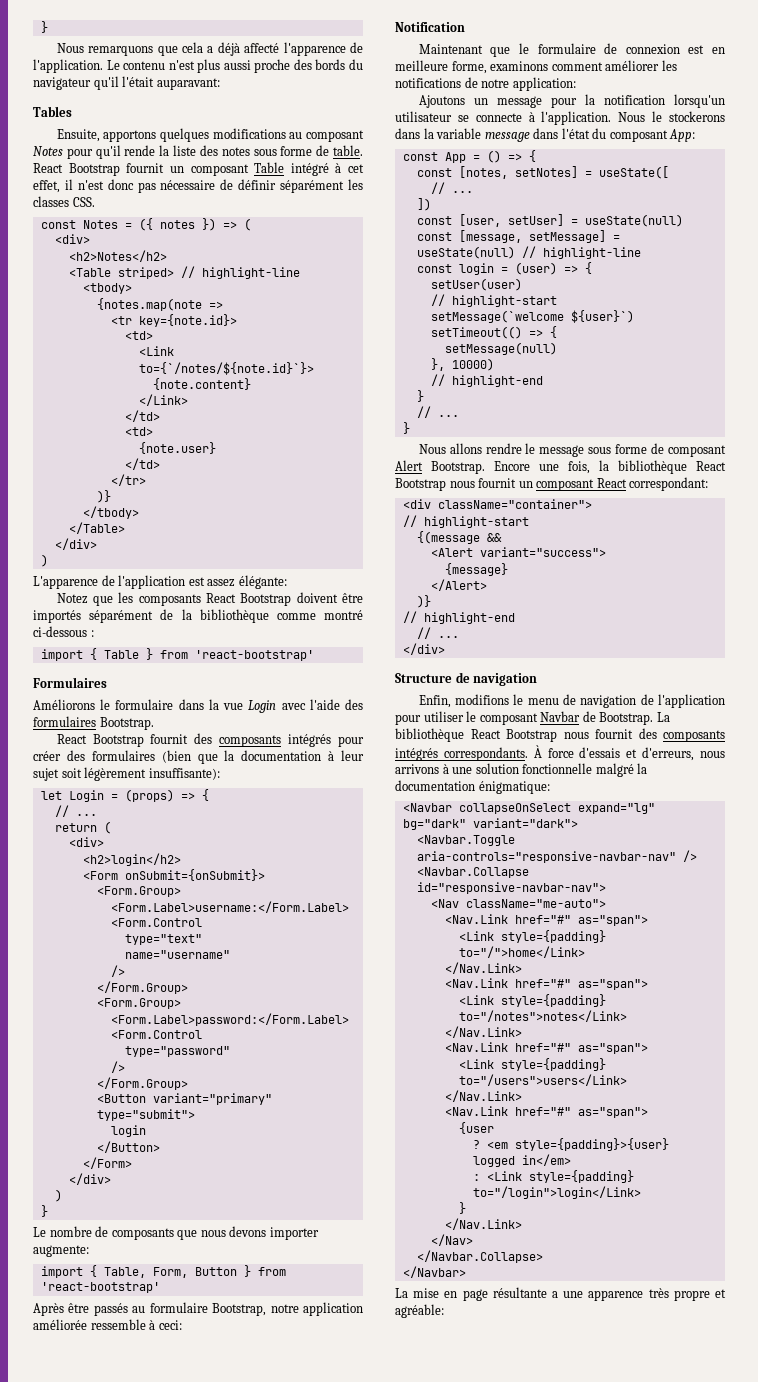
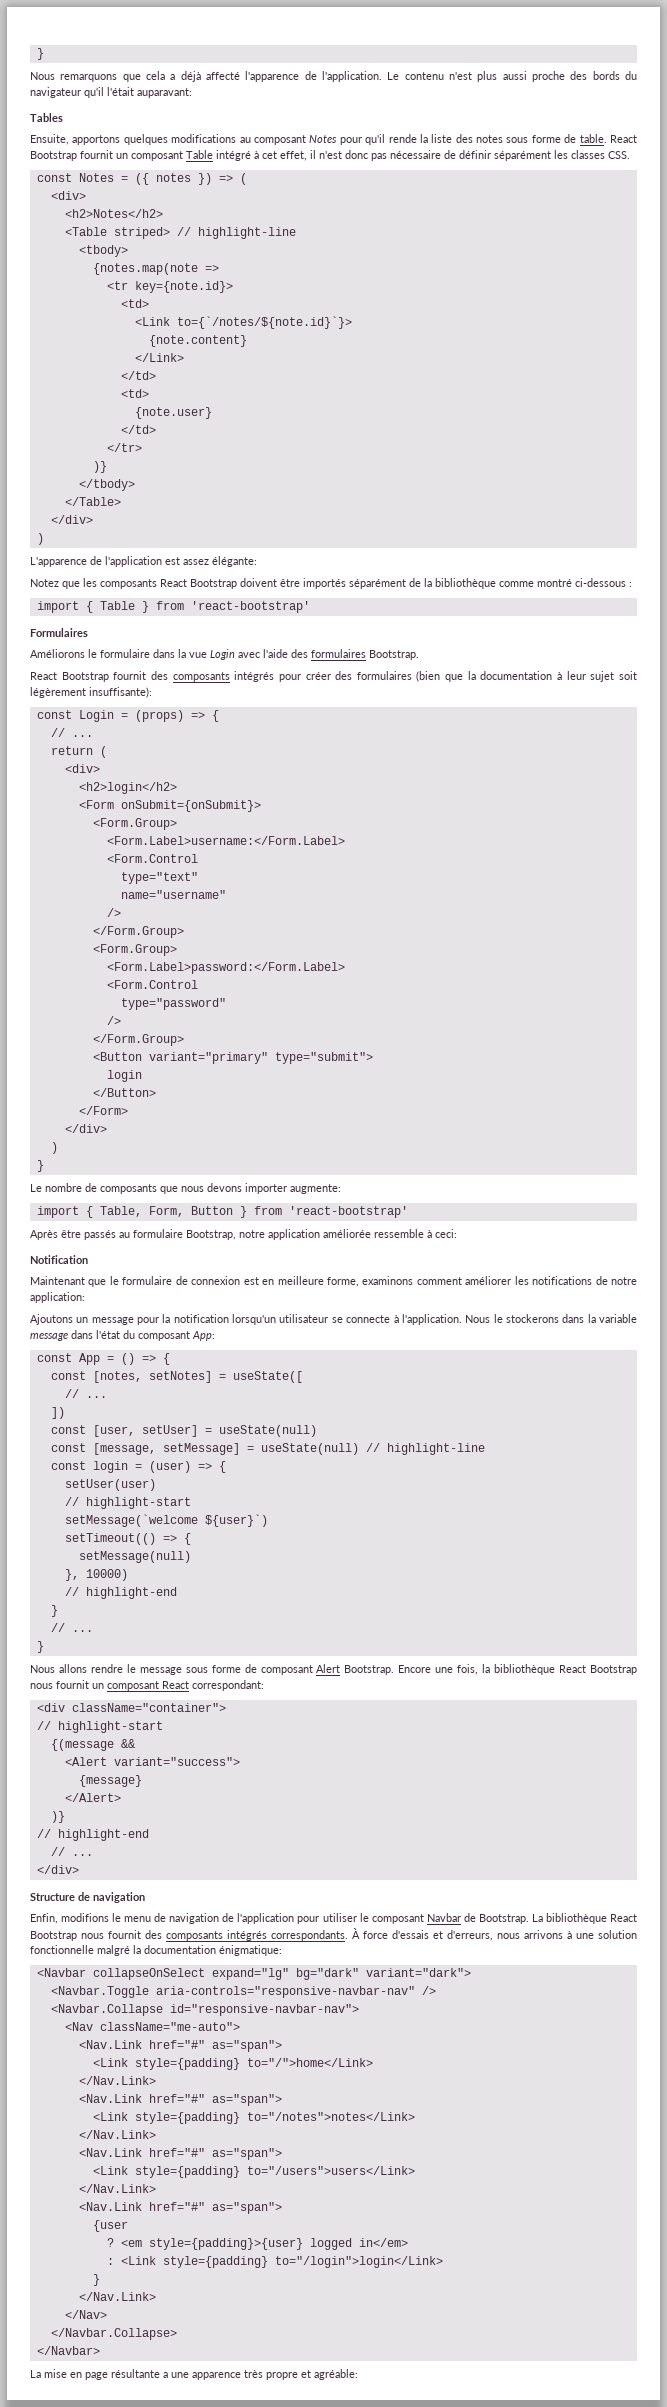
[40,791,62,800] let -> [36,710,72,719] const

